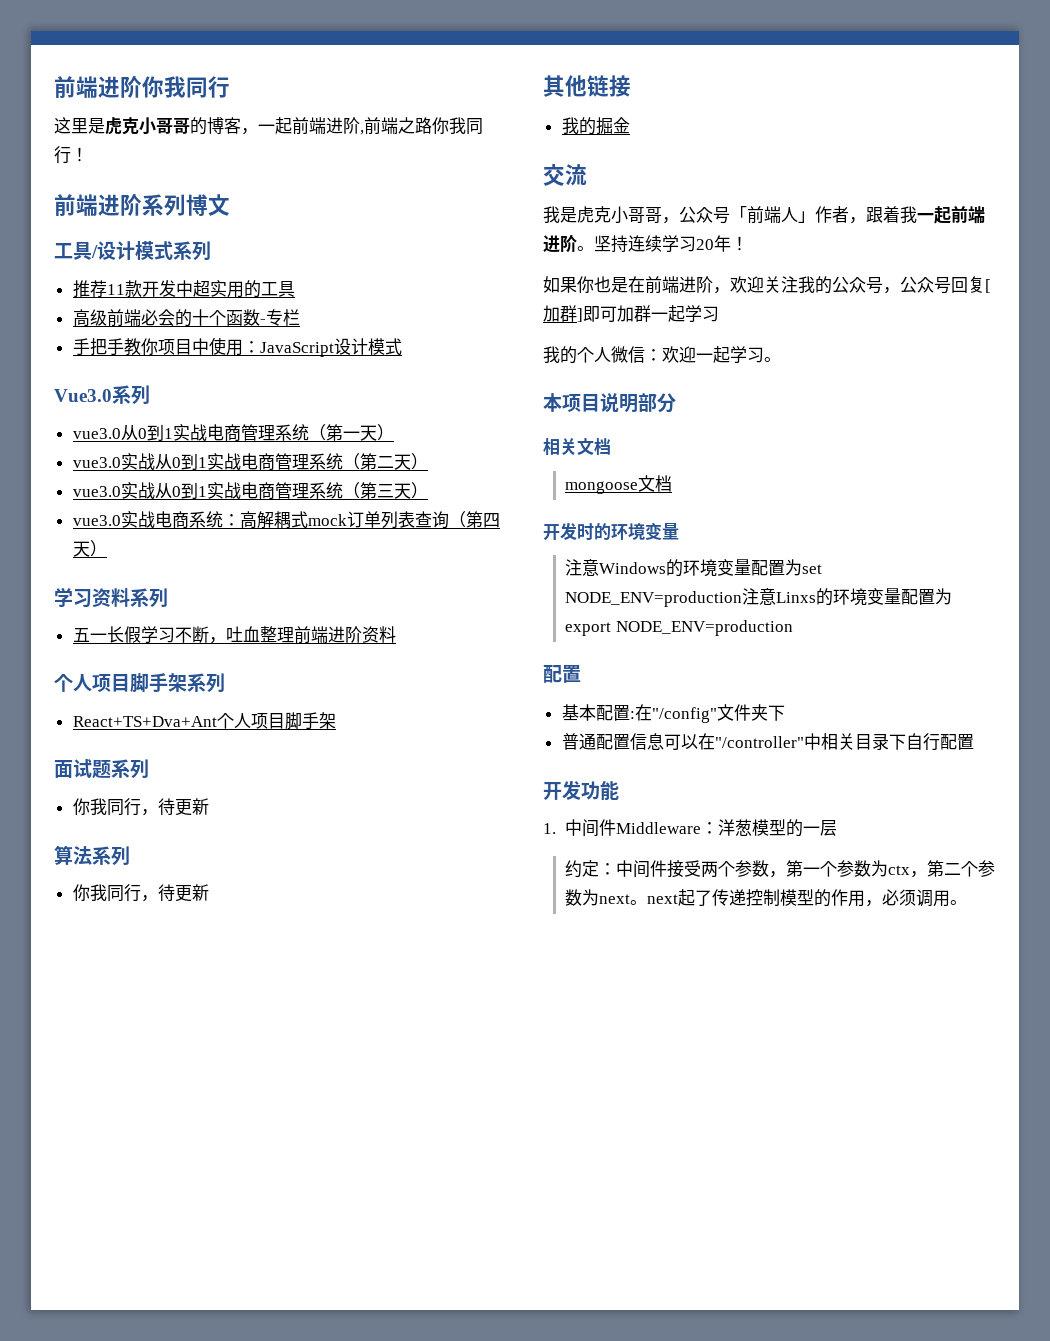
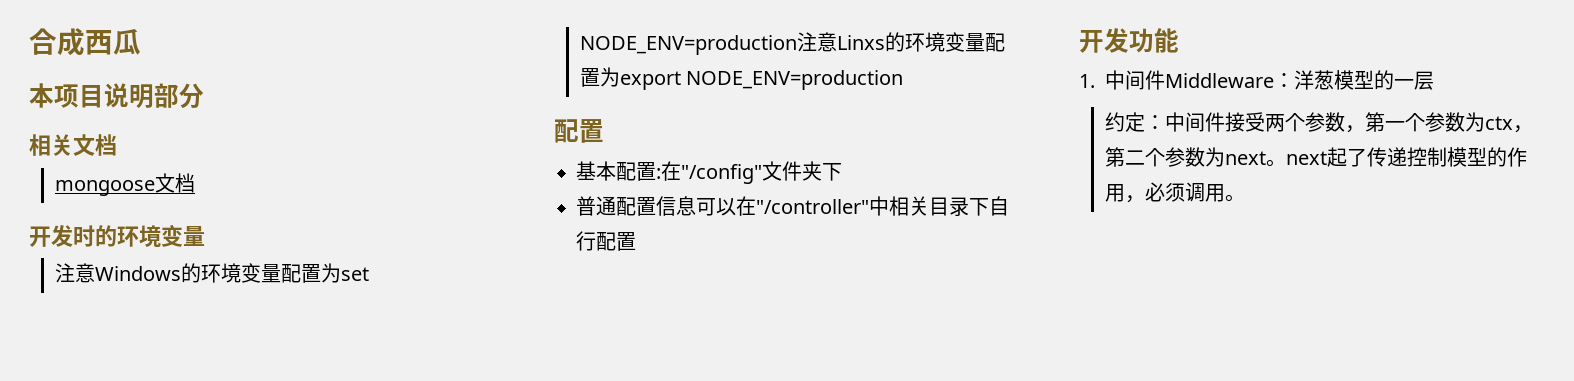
[54,75,230,98] [54,117,483,135] [54,146,88,164] [54,193,230,216] [54,241,211,261] [72,280,295,298] [72,309,300,327] [72,337,402,357] [54,385,150,405] [72,424,394,442] [72,453,428,471] [72,482,428,500] [72,511,500,529] [72,540,107,557] [54,587,168,608] [72,626,396,644] [54,673,225,693] [72,712,336,730] [54,759,149,779] [72,798,209,816] [54,845,130,866] [72,884,209,902] [543,75,631,97] [561,117,630,135] [543,164,587,186] [543,206,985,224] [543,234,748,253] [543,276,991,294] [543,305,719,322] [543,346,781,364] 前端进阶你我同行 // 这里是虎克小哥哥的博客，一起前端进阶,前端之路你我同行！ // 前端进阶系列博文 // 工具/设计模式系列 // 推荐11款开发中超实用的工具 // 高级前端必会的十个函数-专栏 // 手把手教你项目中使用：JavaScript设计模式 // Vue3.0系列 // vue3.0从0到1实战电商管理系统（第一天） // vue3.0实战从0到1实战电商管理系统（第二天） // vue3.0实战从0到1实战电商管理系统（第三天） // vue3.0实战电商系统：高解耦式mock订单列表查询（第四天） // 学习资料系列 // 五一长假学习不断，吐血整理前端进阶资料 // 个人项目脚手架系列 // React+TS+Dva+Ant个人项目脚手架 // 面试题系列 // 你我同行，待更新 // 算法系列 // 你我同行，待更新 // 其他链接 // 我的掘金 // 交流 // 我是虎克小哥哥，公众号「前端人」作者，跟着我一起前端进阶。坚持连续学习20年！ // 如果你也是在前端进阶，欢迎关注我的公众号，公众号回复[加群]即可加群一起学习 // 我的个人微信：欢迎一起学习。 -> [29,28,141,56] 合成西瓜

